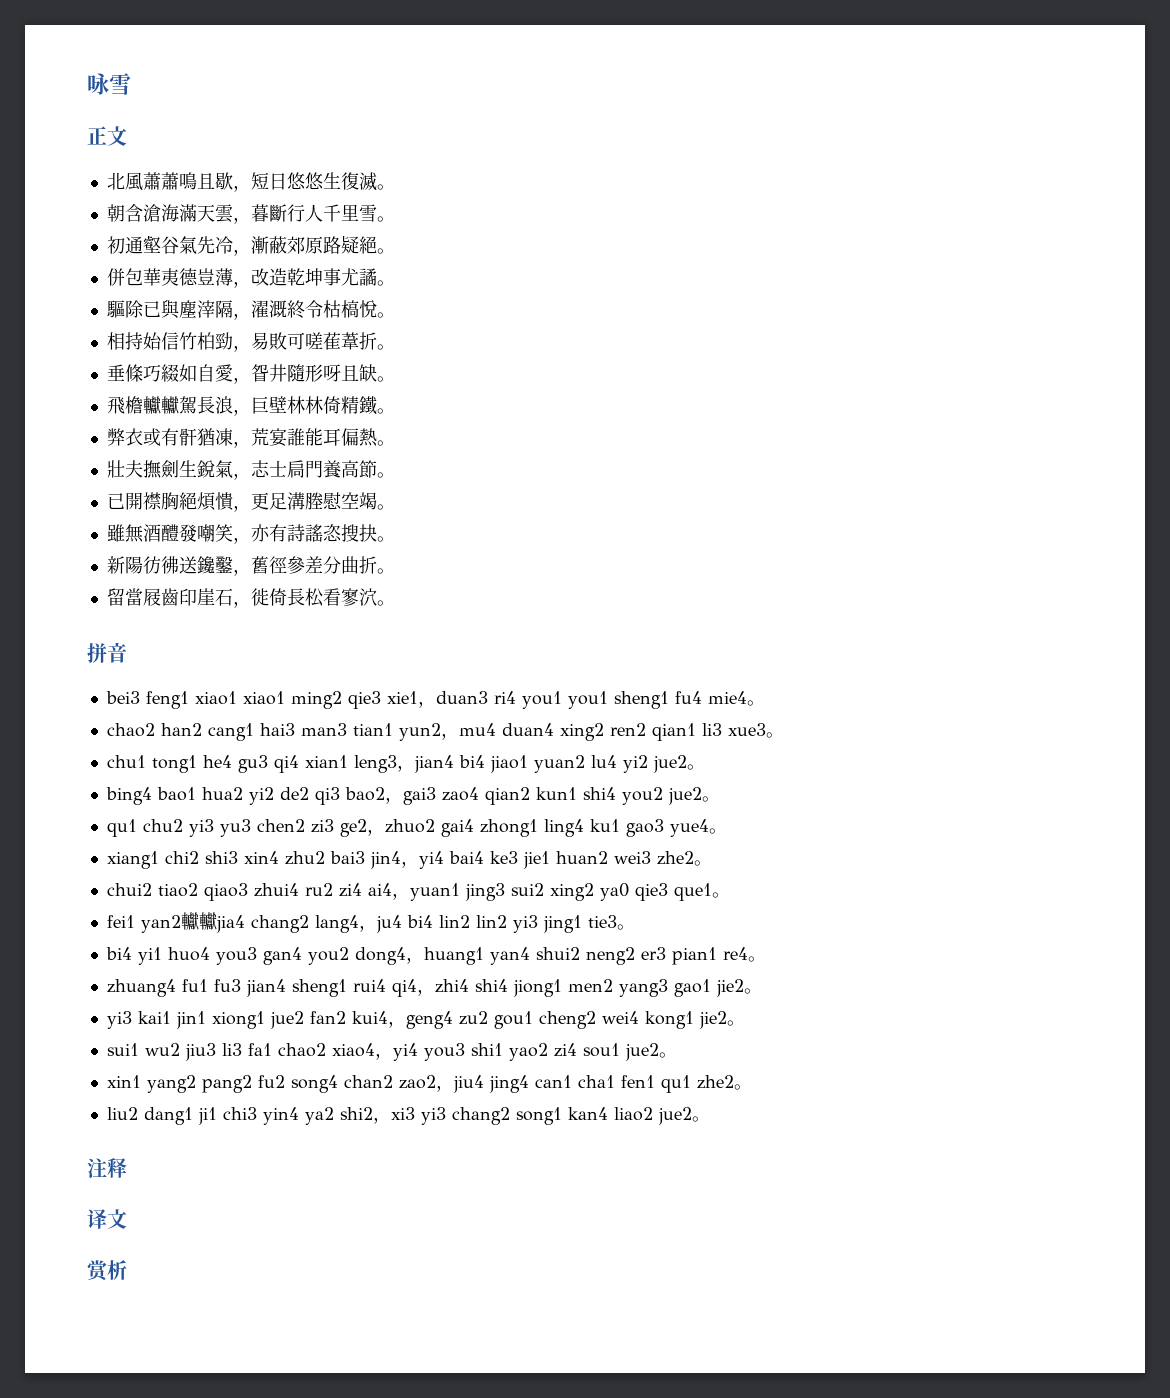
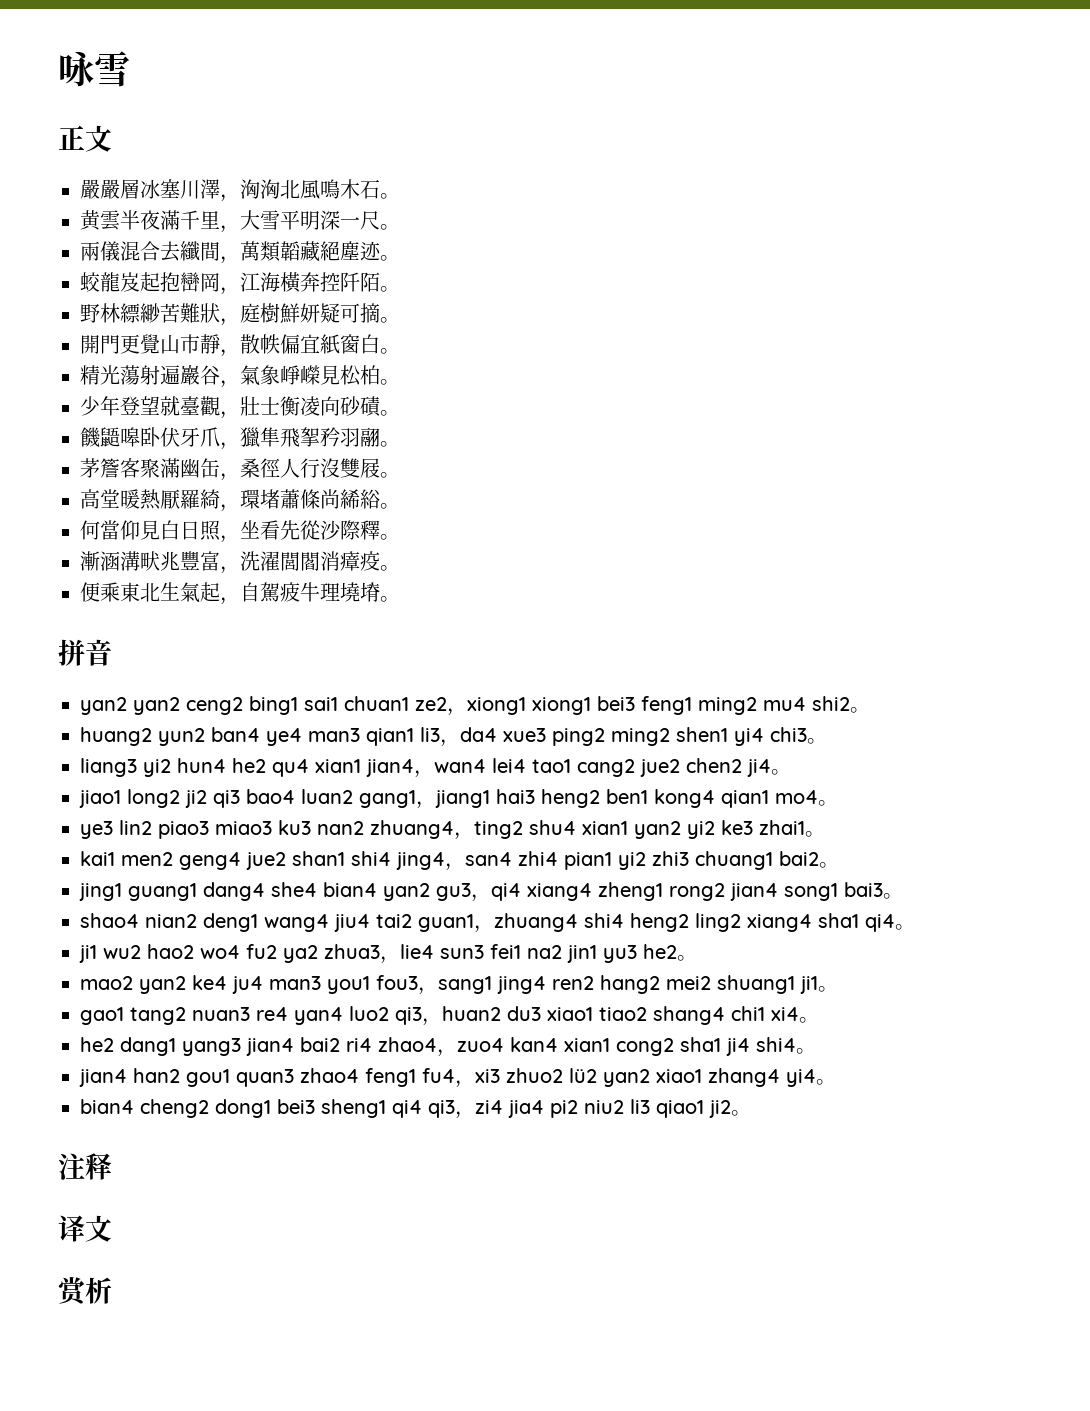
[106,172,395,192] [106,204,395,224] [106,235,395,256] [106,268,395,288] [105,299,395,320] [106,332,395,352] [106,364,395,384] [106,396,395,416] [106,428,395,448] [106,460,395,480] [106,492,395,512] [106,524,395,544] [106,556,395,576] [106,588,395,608] [87,642,127,663] [105,691,765,709] [106,723,784,741] [106,755,705,773] [105,787,720,805] [106,819,727,837] [106,851,712,869] [106,883,730,901] [106,912,635,933] [105,947,766,965] [106,979,762,997] [106,1011,745,1029] [106,1043,677,1061] [106,1075,752,1093] [106,1107,692,1125] 北風蕭蕭鳴且歇，短日悠悠生復滅。 // 朝含滄海滿天雲，暮斷行人千里雪。 // 初通壑谷氣先冷，漸蔽郊原路疑絕。 // 併包華夷德豈薄，改造乾坤事尤譎。 // 驅除已與塵滓隔，濯溉終令枯槁悅。 // 相持始信竹柏勁，易敗可嗟萑葦折。 // 垂條巧綴如自愛，眢井隨形呀且缺。 // 飛檐䡾䡾駕長浪，巨壁林林倚精鐵。 // 弊衣或有骭猶凍，荒宴誰能耳偏熱。 // 壯夫撫劍生銳氣，志士扃門養高節。 // 已開襟胸絕煩憒，更足溝塍慰空竭。 // 雖無酒醴發嘲笑，亦有詩謠恣搜抉。 // 新陽彷彿送鑱鑿，舊徑參差分曲折。 // 留當屐齒印崖石，徙倚長松看寥泬。 // 拼音 // bei3 feng1 xiao1 xiao1 ming2 qie3 xie1，duan3 ri4 you1 you1 sheng1 fu4 mie4。 // chao2 han2 cang1 hai3 man3 tian1 yun2，mu4 duan4 xing2 ren2 qian1 li3 xue3。 // chu1 tong1 he4 gu3 qi4 xian1 leng3，jian4 bi4 jiao1 yuan2 lu4 yi2 jue2。 // bing4 bao1 hua2 yi2 de2 qi3 bao2，gai3 zao4 qian2 kun1 shi4 you2 jue2。 // qu1 chu2 yi3 yu3 chen2 zi3 ge2，zhuo2 gai4 zhong1 ling4 ku1 gao3 yue4。 // xiang1 chi2 shi3 xin4 zhu2 bai3 jin4，yi4 bai4 ke3 jie1 huan2 wei3 zhe2。 // chui2 tiao2 qiao3 zhui4 ru2 zi4 ai4，yuan1 jing3 sui2 xing2 ya0 qie3 que1。 // fei1 yan2䡾䡾jia4 chang2 lang4，ju4 bi4 lin2 lin2 yi3 jing1 tie3。 // bi4 yi1 huo4 you3 gan4 you2 dong4，huang1 yan4 shui2 neng2 er3 pian1 re4。 // zhuang4 fu1 fu3 jian4 sheng1 rui4 qi4，zhi4 shi4 jiong1 men2 yang3 gao1 jie2。 // yi3 kai1 jin1 xiong1 jue2 fan2 kui4，geng4 zu2 gou1 cheng2 wei4 kong1 jie2。 // sui1 wu2 jiu3 li3 fa1 chao2 xiao4，yi4 you3 shi1 yao2 zi4 sou1 jue2。 // xin1 yang2 pang2 fu2 song4 chan2 zao2，jiu4 jing4 can1 cha1 fen1 qu1 zhe2。 // liu2 dang1 ji1 chi3 yin4 ya2 shi2，xi3 yi3 chang2 song1 kan4 liao2 jue2 -> [80,179,400,202] [80,210,400,233] [80,241,400,264] [80,272,400,295] [80,303,400,326] [80,334,400,357] [80,365,400,388] [80,396,400,419] [80,427,400,450] [80,458,400,481] [80,489,400,512] [80,520,400,543] [80,551,400,574] [80,582,400,605] [58,639,112,666] [80,696,870,716] [80,727,827,747] [80,758,791,778] [79,789,838,809] [80,820,825,840] [80,851,839,871] [79,882,903,902] [80,913,915,933] [79,944,697,964] [80,975,838,995] [80,1006,819,1026] [80,1037,816,1057] [79,1068,836,1088] [80,1099,731,1119] 嚴嚴層冰塞川澤，洶洶北風鳴木石。 // 黄雲半夜滿千里，大雪平明深一尺。 // 兩儀混合去纖間，萬類韜藏絕塵迹。 // 蛟龍岌起抱巒岡，江海橫奔控阡陌。 // 野林縹緲苦難狀，庭樹鮮妍疑可摘。 // 開門更覺山市靜，散帙偏宜紙窗白。 // 精光蕩射遍巖谷，氣象崢嶸見松柏。 // 少年登望就臺觀，壯士衡凌向砂磧。 // 饑鼯嗥卧伏牙爪，獵隼飛挐矜羽翮。 // 茅簷客聚滿幽缶，桑徑人行沒雙屐。 // 高堂暖熱厭羅綺，環堵蕭條尚絺綌。 // 何當仰見白日照，坐看先從沙際釋。 // 漸涵溝畎兆豐富，洗濯閭閻消瘴疫。 // 便乘東北生氣起，自駕疲牛理墝塉。 // 拼音 // yan2 yan2 ceng2 bing1 sai1 chuan1 ze2，xiong1 xiong1 bei3 feng1 ming2 mu4 shi2。 // huang2 yun2 ban4 ye4 man3 qian1 li3，da4 xue3 ping2 ming2 shen1 yi4 chi3。 // liang3 yi2 hun4 he2 qu4 xian1 jian4，wan4 lei4 tao1 cang2 jue2 chen2 ji4。 // jiao1 long2 ji2 qi3 bao4 luan2 gang1，jiang1 hai3 heng2 ben1 kong4 qian1 mo4。 // ye3 lin2 piao3 miao3 ku3 nan2 zhuang4，ting2 shu4 xian1 yan2 yi2 ke3 zhai1。 // kai1 men2 geng4 jue2 shan1 shi4 jing4，san4 zhi4 pian1 yi2 zhi3 chuang1 bai2。 // jing1 guang1 dang4 she4 bian4 yan2 gu3，qi4 xiang4 zheng1 rong2 jian4 song1 bai3。 // shao4 nian2 deng1 wang4 jiu4 tai2 guan1，zhuang4 shi4 heng2 ling2 xiang4 sha1 qi4。 // ji1 wu2 hao2 wo4 fu2 ya2 zhua3，lie4 sun3 fei1 na2 jin1 yu3 he2。 // mao2 yan2 ke4 ju4 man3 you1 fou3，sang1 jing4 ren2 hang2 mei2 shuang1 ji1。 // gao1 tang2 nuan3 re4 yan4 luo2 qi3，huan2 du3 xiao1 tiao2 shang4 chi1 xi4。 // he2 dang1 yang3 jian4 bai2 ri4 zhao4，zuo4 kan4 xian1 cong2 sha1 ji4 shi4。 // jian4 han2 gou1 quan3 zhao4 feng1 fu4，xi3 zhuo2 lü2 yan2 xiao1 zhang4 yi4。 // bian4 cheng2 dong1 bei3 sheng1 qi4 qi3，zi4 jia4 pi2 niu2 li3 qiao1 ji2

